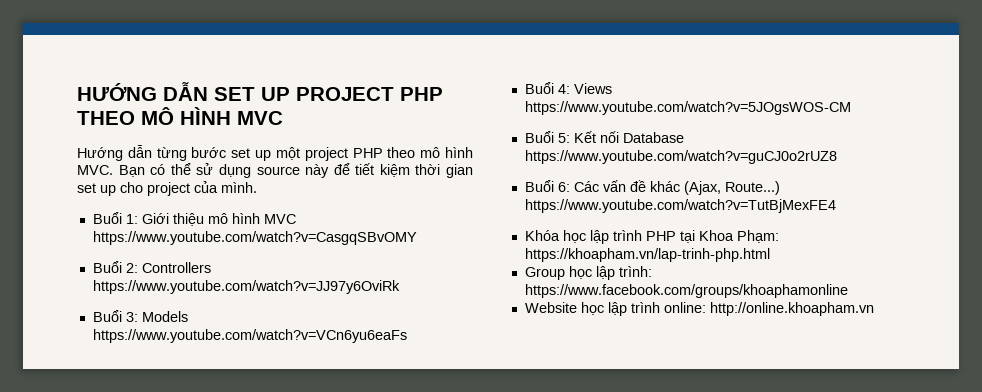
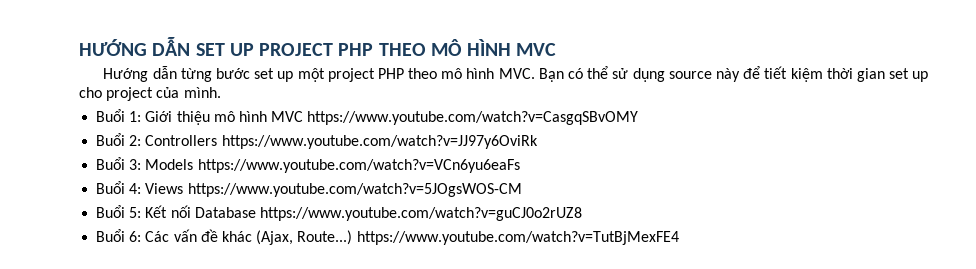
[524,230,779,244] [524,248,770,262] [524,266,652,280] [524,284,848,298] [524,302,874,316] // Khóa học lập trình PHP tại Khoa Phạm: https://khoapham.vn/lap-trinh-php.html // Group học lập trình: https://www.facebook.com/groups/khoaphamonline // Website học lập trình online: http://online.khoapham.vn -> (679, 238) none

